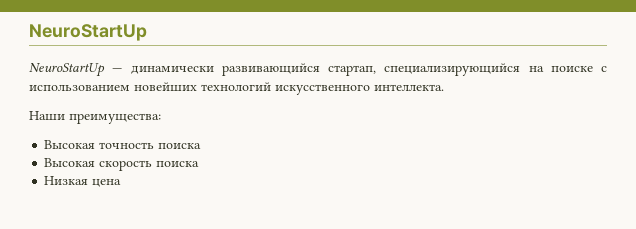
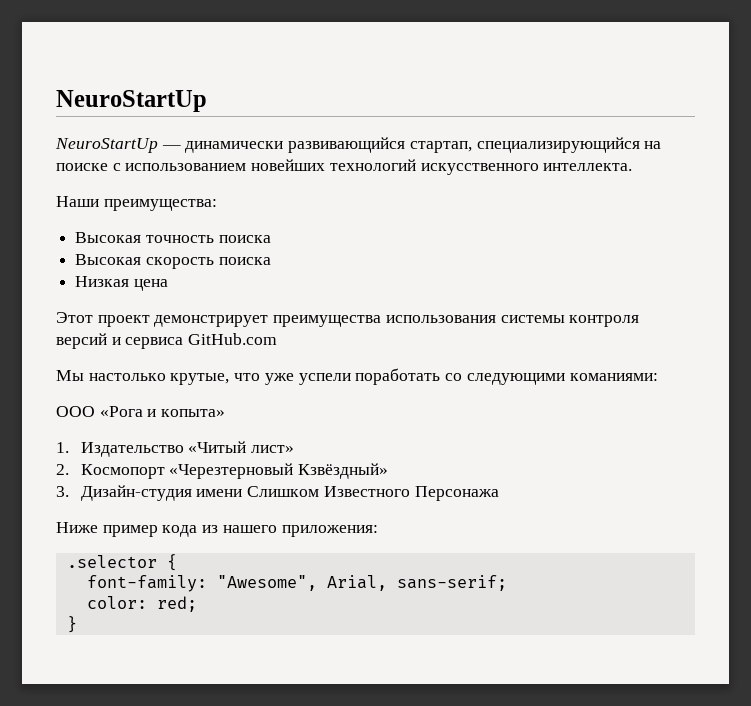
(122, 183) none -> [56,312,640,327] [56,333,278,349] [56,368,658,385] [56,406,226,417] [56,441,295,457] [56,463,389,479] [56,485,499,501] [56,522,378,537] [66,554,177,571] [86,575,507,592] [86,596,197,612] [66,616,77,633] // Этот проект демонстрирует преимущества использования системы контроля версий и сервиса GitHub.com // Мы настолько крутые, что уже успели поработать со следующими команиями: // ООО «Рога и копыта» // 1. Издательство «Читый лист» // 2. Космопорт «Черезтерновый Кзвёздный» // 3. Дизайн-студия имени Слишком Известного Персонажа // Ниже пример кода из нашего приложения: // .selector { // font-family: "Awesome", Arial, sans-serif; // color: red; // }

